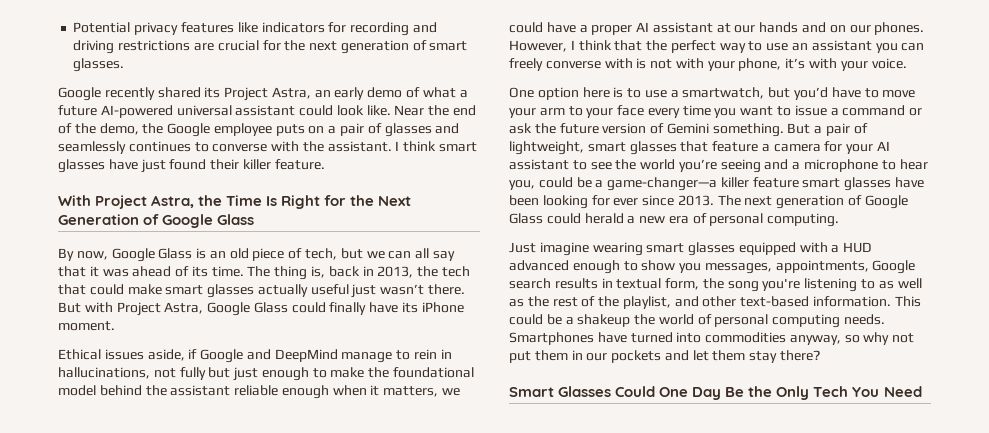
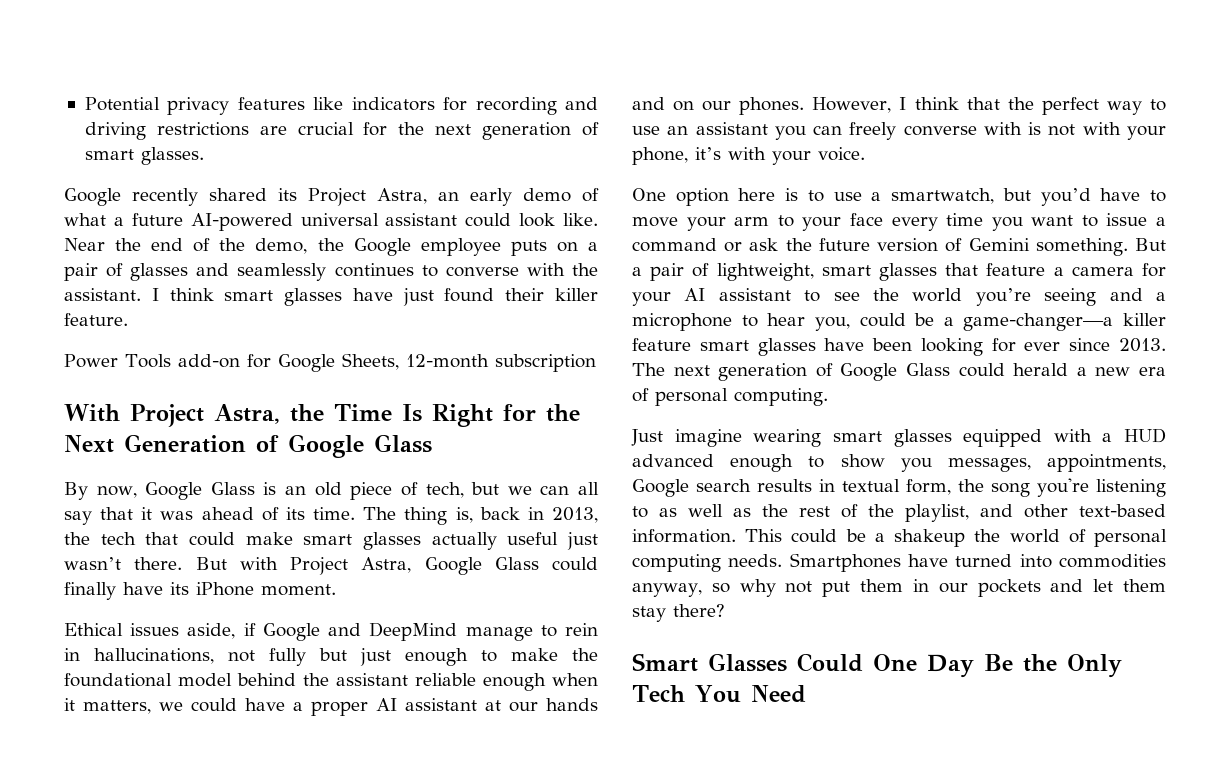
(325, 164) none -> [64,353,596,372] // Power Tools add-on for Google Sheets, 12-month subscription

